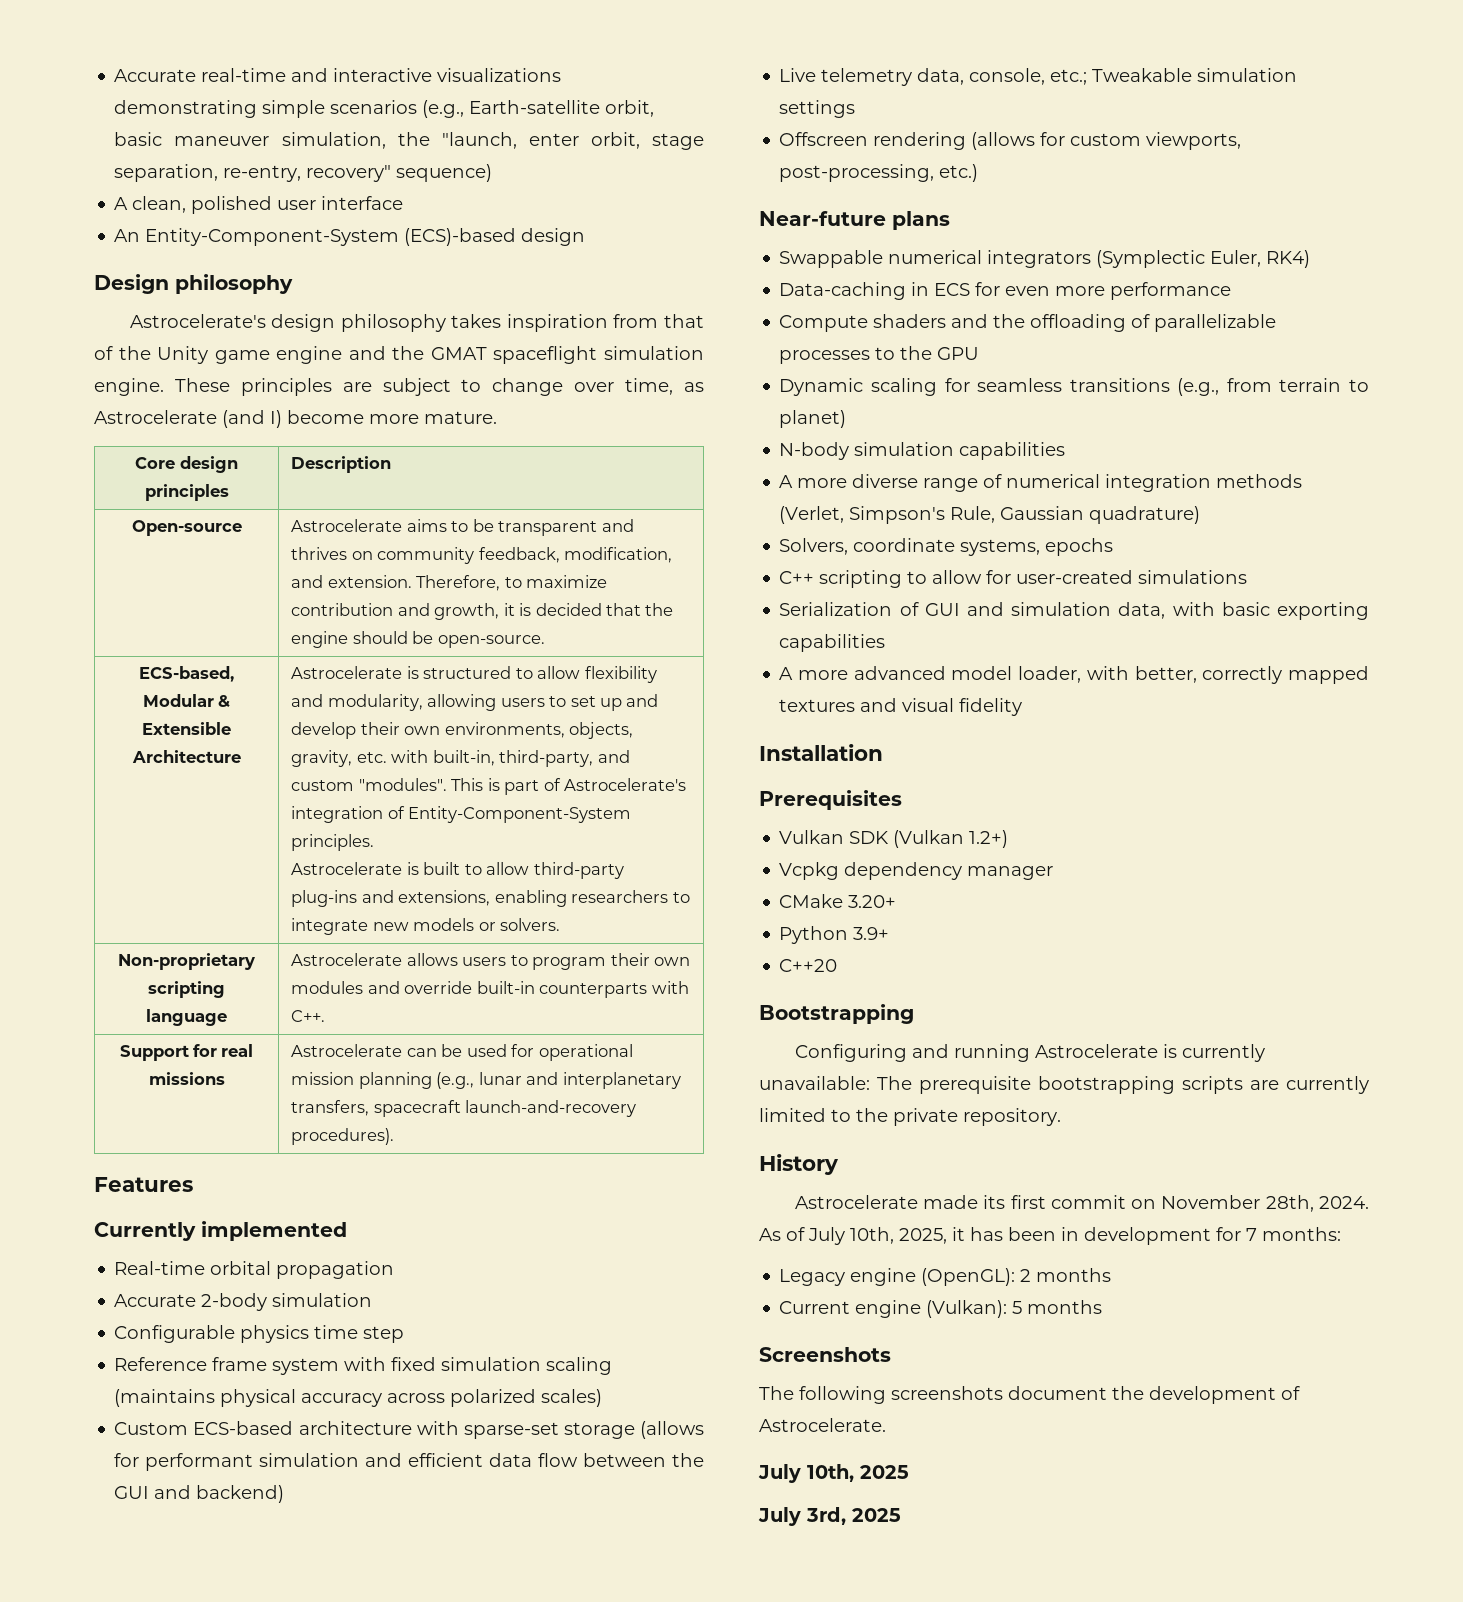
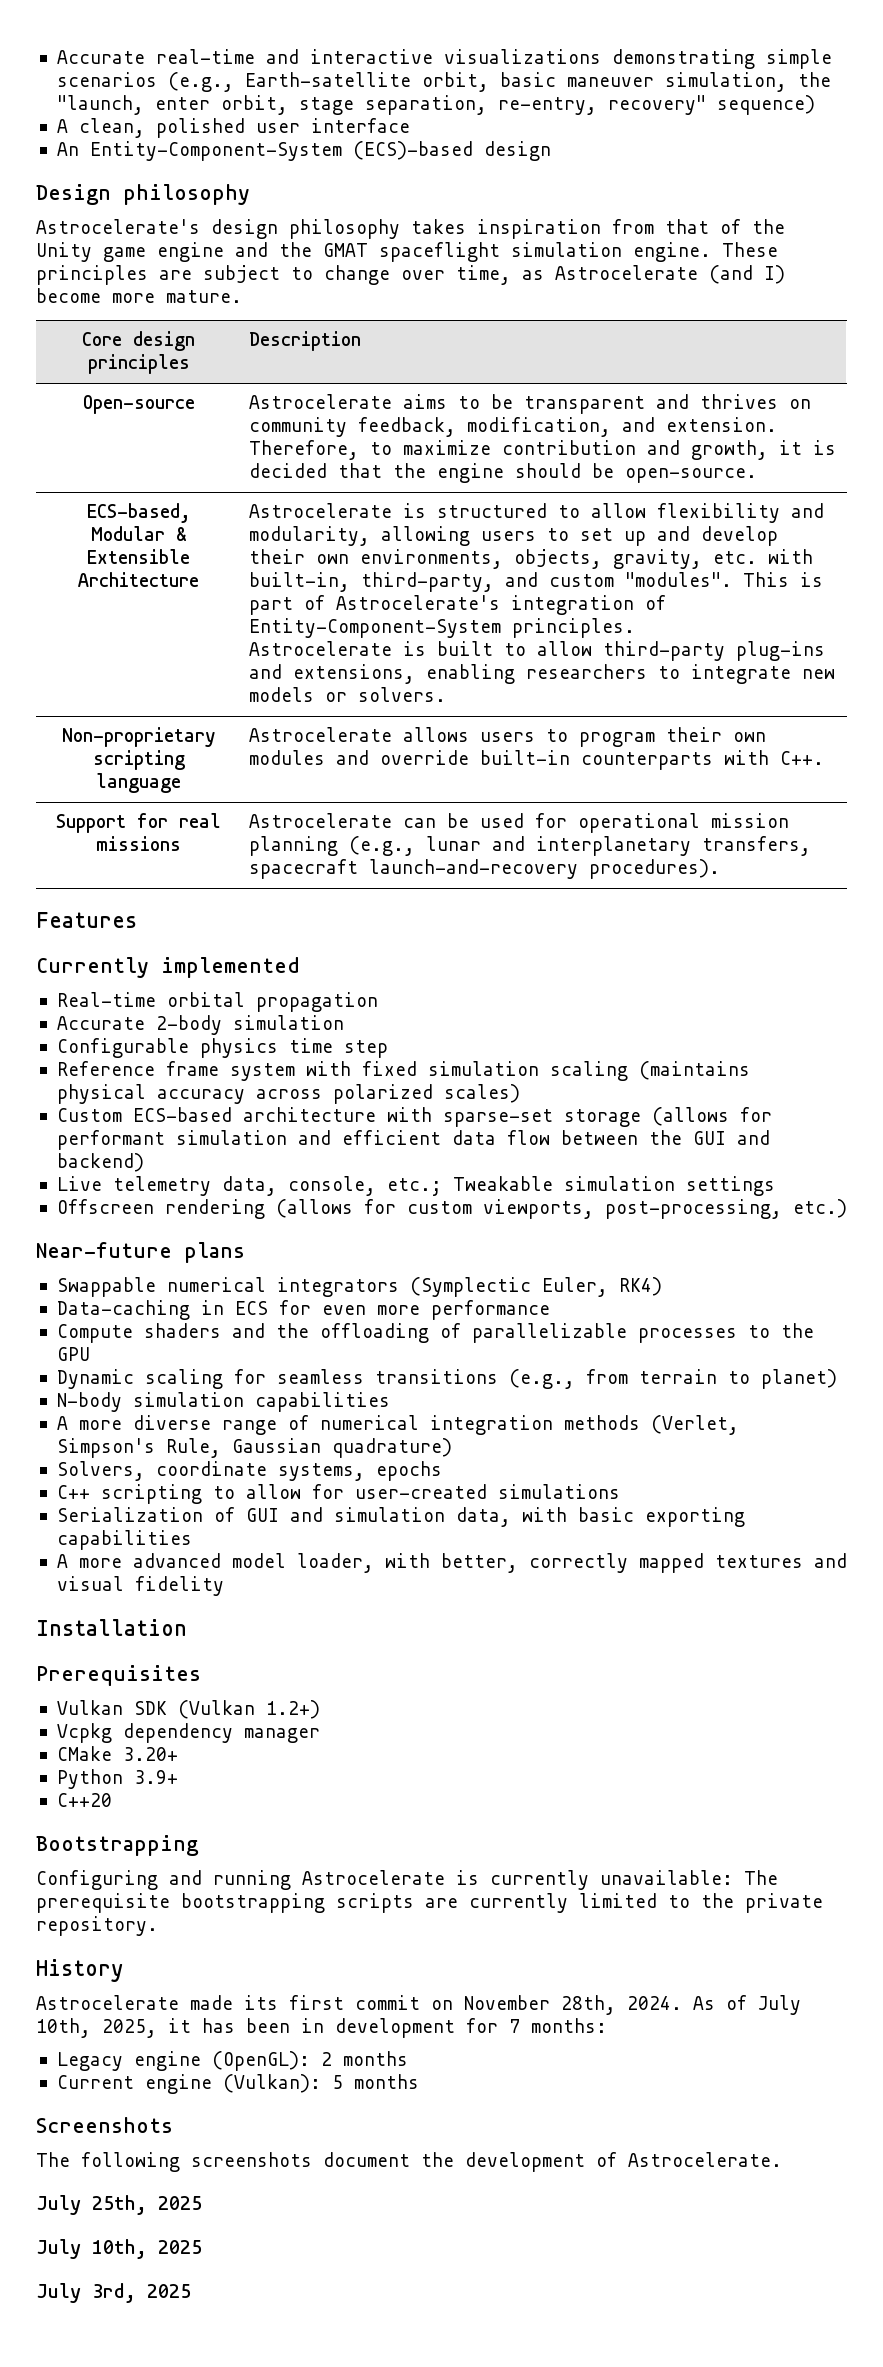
(886, 1425) none -> [36,2195,202,2215] // July 25th, 2025

